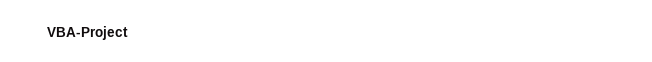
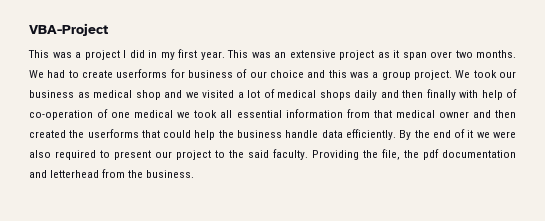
(128, 33) none -> [28,49,516,60] [29,69,516,80] [29,89,517,100] [29,109,516,120] [29,129,517,140] [29,149,516,160] [29,169,195,178] // This was a project I did in my first year. This was an extensive project as it span over two months. We had to create userforms for business of our choice and this was a group project. We took our business as medical shop and we visited a lot of medical shops daily and then finally with help of co-operation of one medical we took all essential information from that medical owner and then created the userforms that could help the business handle data efficiently. By the end of it we were also required to present our project to the said faculty. Providing the file, the pdf documentation and letterhead from the business.

